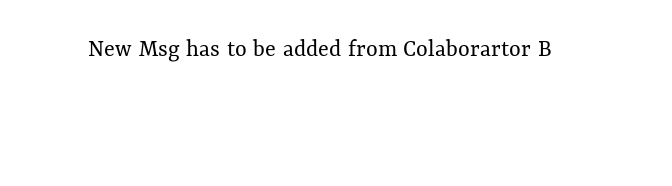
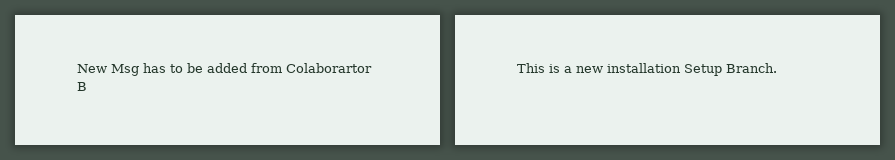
(552, 48) none -> [517,63,777,76] // This is a new installation Setup Branch.

